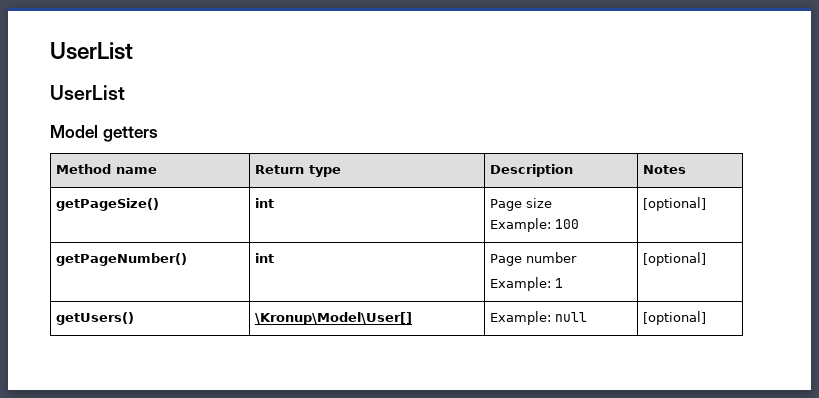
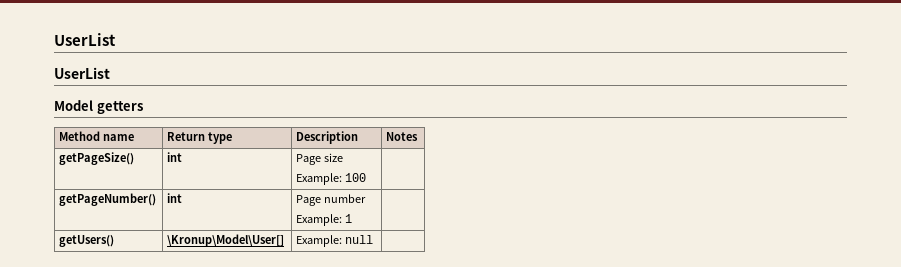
[642,197,706,211] [optional] -> (367, 177) none
[642,252,706,266] [optional] -> (353, 218) none
[642,311,706,325] [optional] -> (374, 239) none

